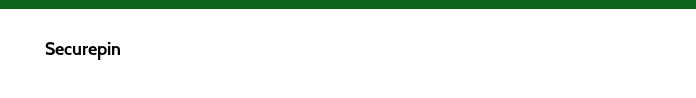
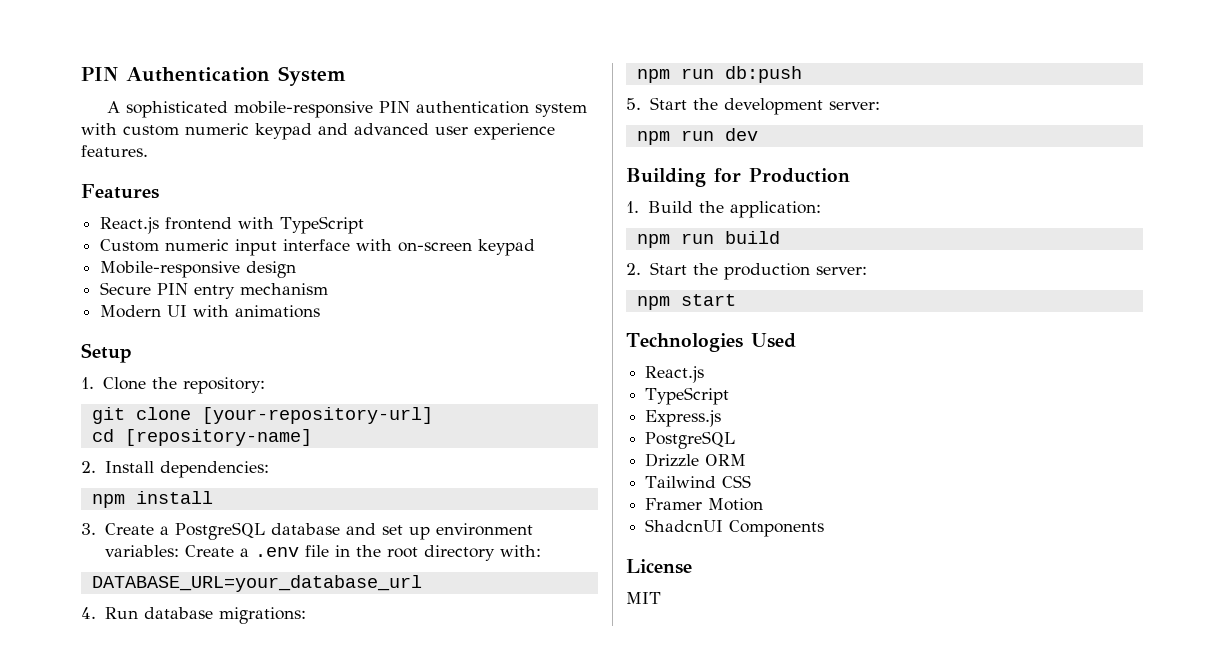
[45,42,121,60] Securepin -> [81,66,346,86] [107,101,588,118] [81,123,555,140] [81,145,148,157] [81,184,159,199] [100,216,365,234] [100,239,536,256] [100,261,297,278] [100,282,329,299] [100,305,321,318] [81,343,132,363] [81,377,265,394] [91,407,433,424] [91,429,312,446] [81,461,269,478] [91,491,213,508] [81,522,533,540] [104,545,541,561] [91,575,422,592] [81,607,306,624] [636,66,802,83] [626,97,880,115] [636,128,758,145] [626,168,850,187] [626,201,821,218] [636,231,780,248] [626,262,867,280] [636,294,736,310] [626,333,796,352] [645,366,705,383] [645,387,730,405] [645,410,722,427] [645,431,736,449] [645,453,747,467] [645,475,752,488] [645,498,764,511] [645,519,825,537] [626,559,692,574] [626,592,661,604] PIN Authentication System // A sophisticated mobile-responsive PIN authentication system with custom numeric keypad and advanced user experience features. // Features // React.js frontend with TypeScript // Custom numeric input interface with on-screen keypad // Mobile-responsive design // Secure PIN entry mechanism // Modern UI with animations // Setup // 1. Clone the repository: // git clone [your-repository-url] // cd [repository-name] // 2. Install dependencies: // npm install // 3. Create a PostgreSQL database and set up environment variables: Create a .env file in the root directory with: // DATABASE_URL=your_database_url // 4. Run database migrations: // npm run db:push // 5. Start the development server: // npm run dev // Building for Production // 1. Build the application: // npm run build // 2. Start the production server: // npm start // Technologies Used // React.js // TypeScript // Express.js // PostgreSQL // Drizzle ORM // Tailwind CSS // Framer Motion // ShadcnUI Components // License // MIT

